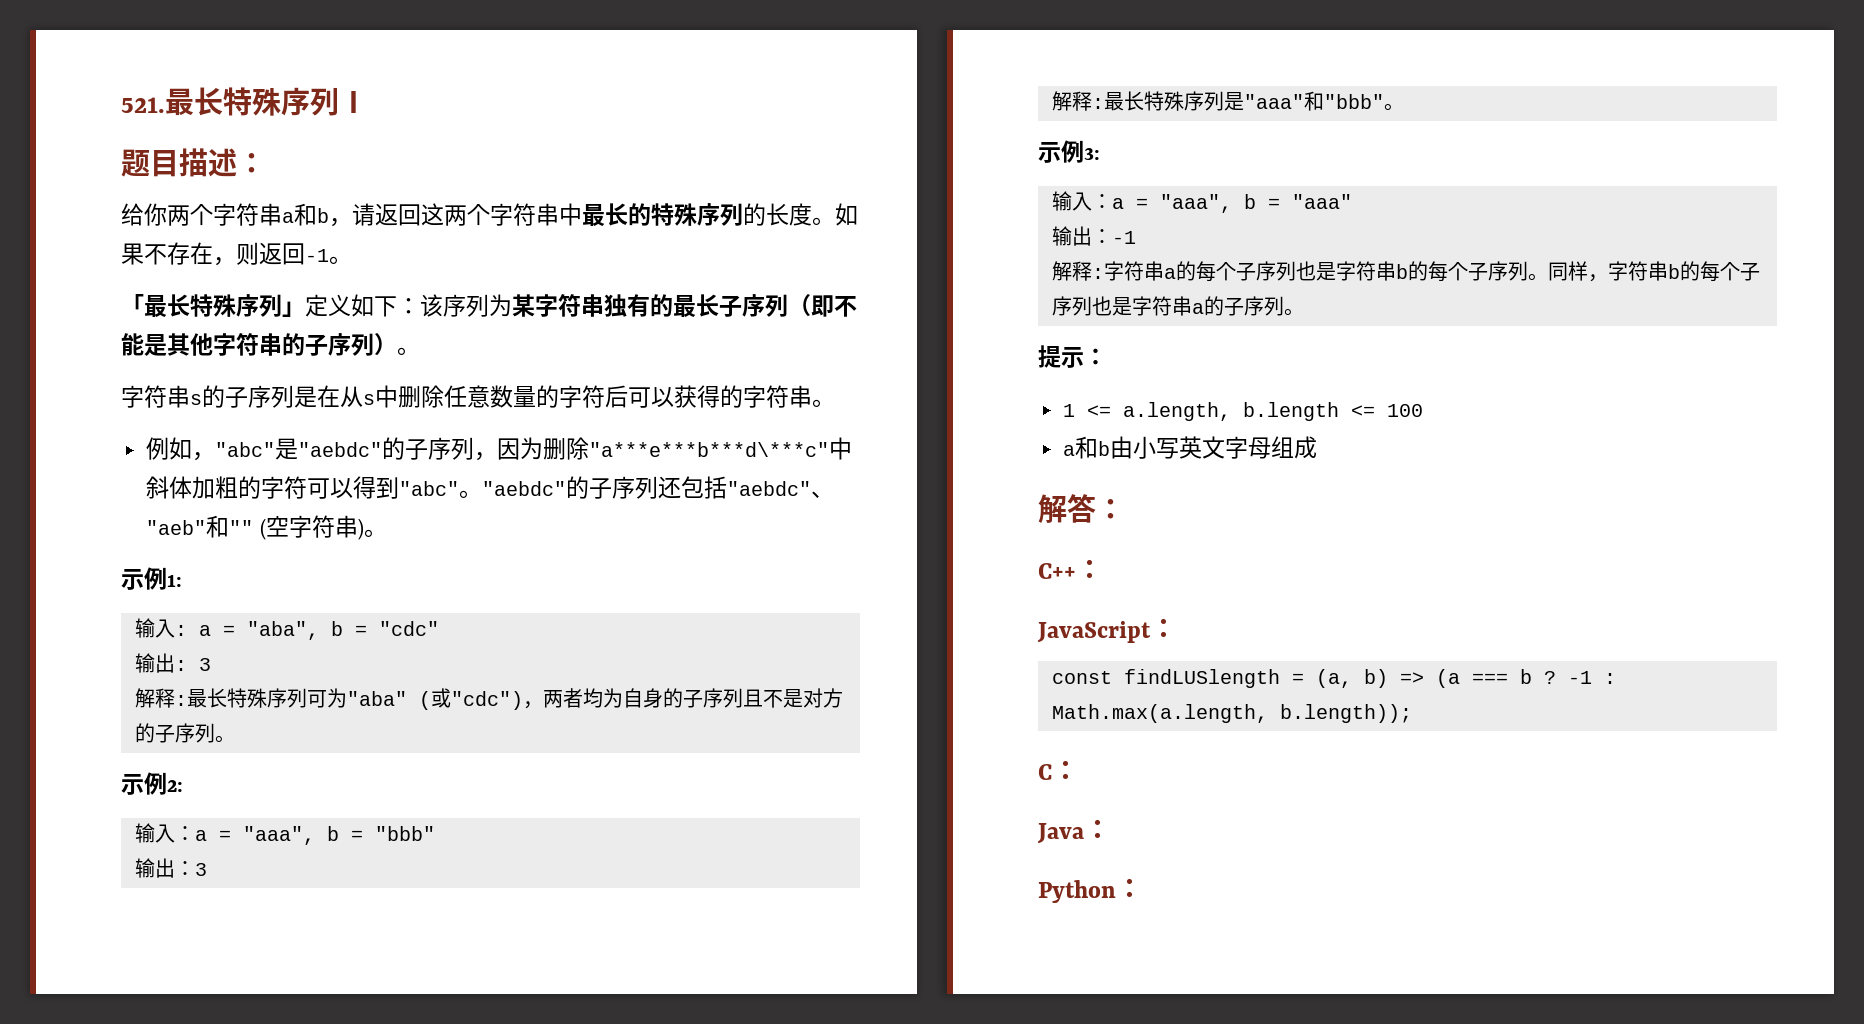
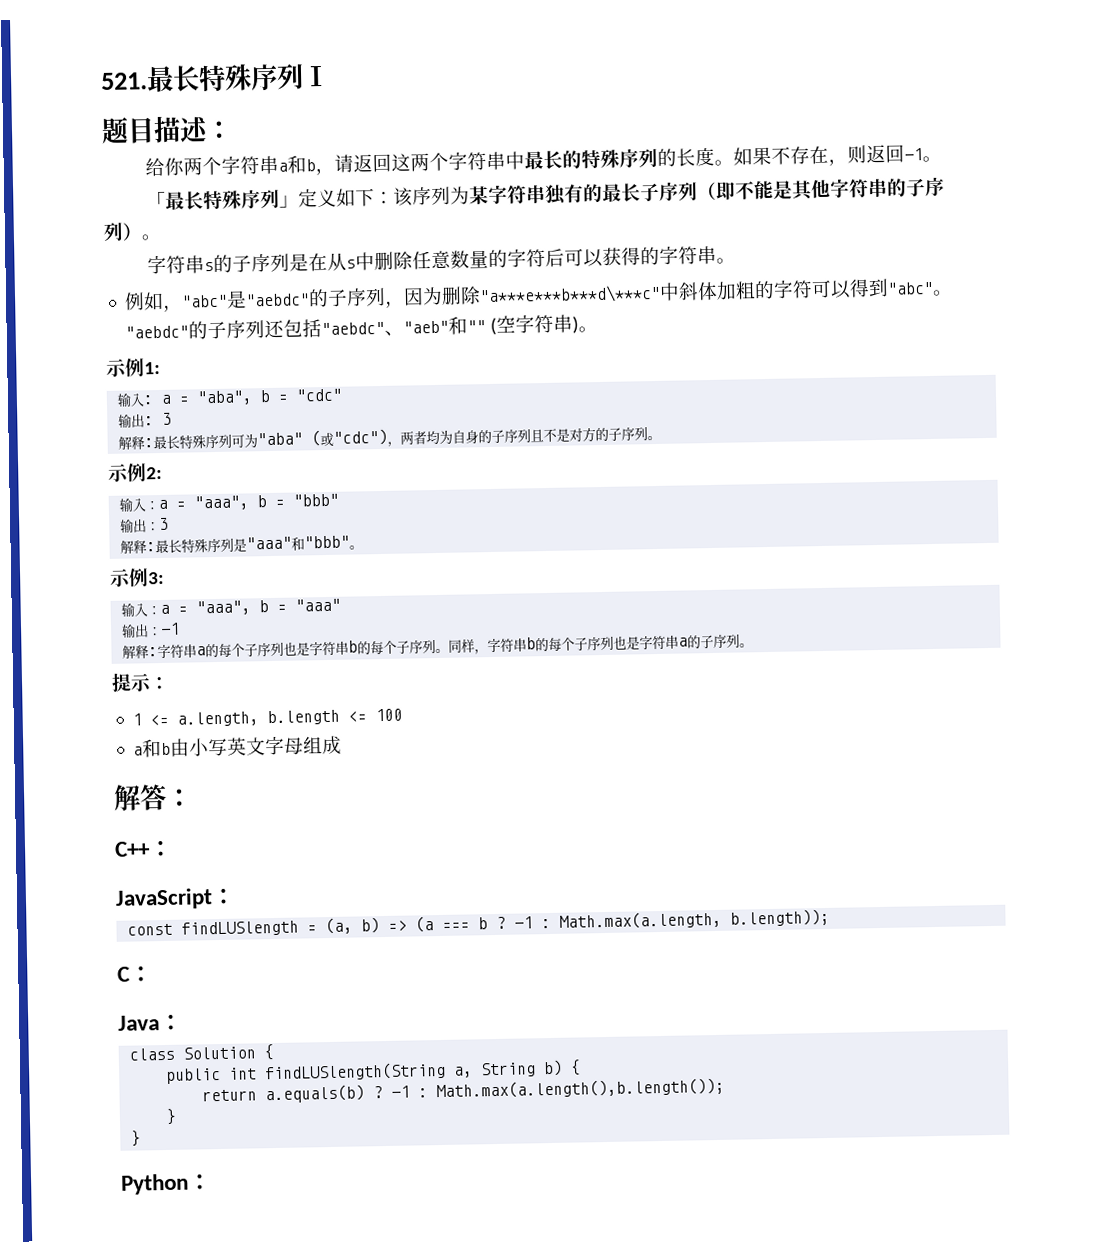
(1111, 829) none -> [129,1044,275,1061] [166,1059,582,1084] [202,1077,726,1104] [166,1108,178,1125] [131,1130,142,1147] // class Solution { // public int findLUSlength(String a, String b) { // return a.equals(b) ? -1 : Math.max(a.length(),b.length()); // } // }

